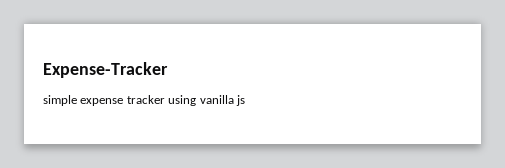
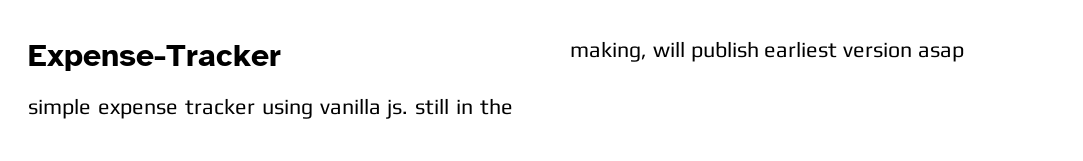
[235,95,245,106] js -> [386,98,513,119] [570,41,965,62] js. still in the making, will publish earliest version asap

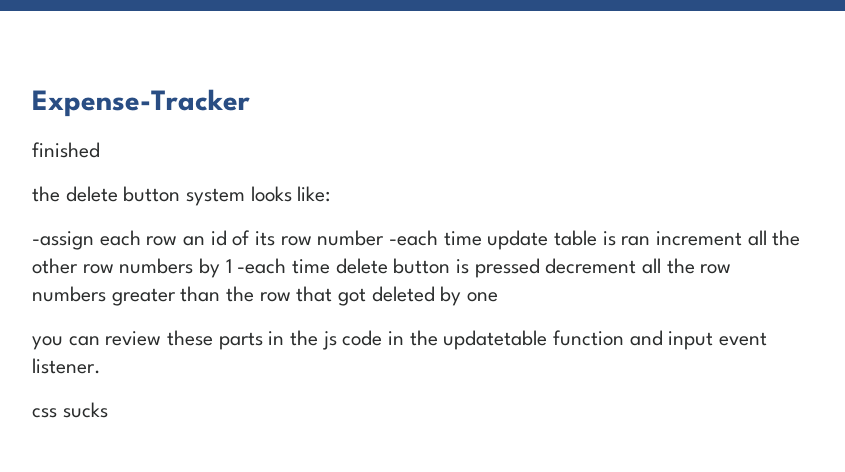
[28,98,513,119] [570,41,965,62] simple expense tracker using vanilla js. still in the making, will publish earliest version asap -> [32,142,100,158] [32,186,331,206] [32,230,801,250] [32,258,732,278] [32,286,499,306] [32,330,768,350] [32,358,101,374] [32,402,108,418] finished // the delete button system looks like: // -assign each row an id of its row number -each time update table is ran increment all the other row numbers by 1 -each time delete button is pressed decrement all the row numbers greater than the row that got deleted by one // you can review these parts in the js code in the updatetable function and input event listener. // css sucks

